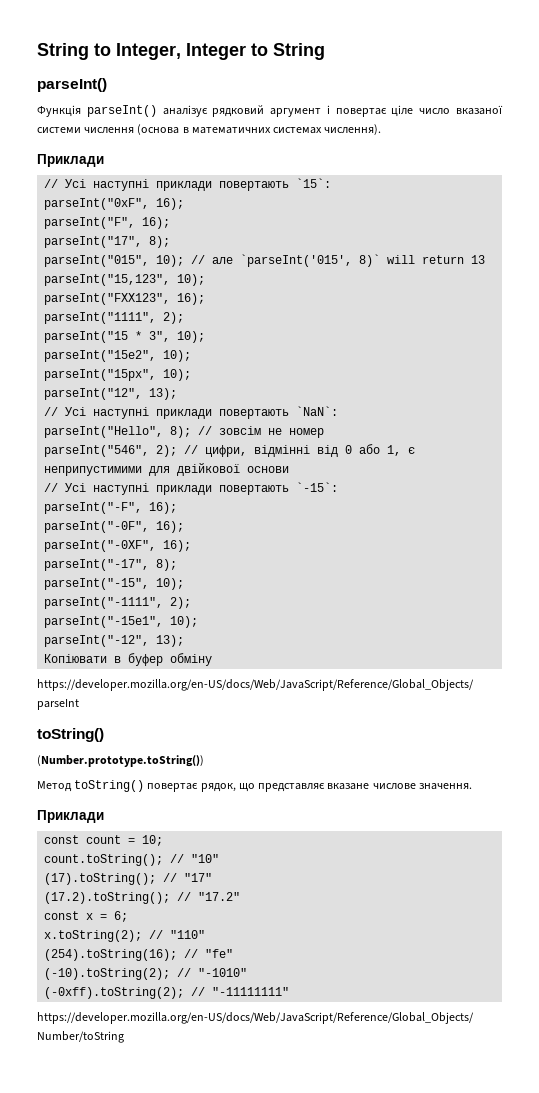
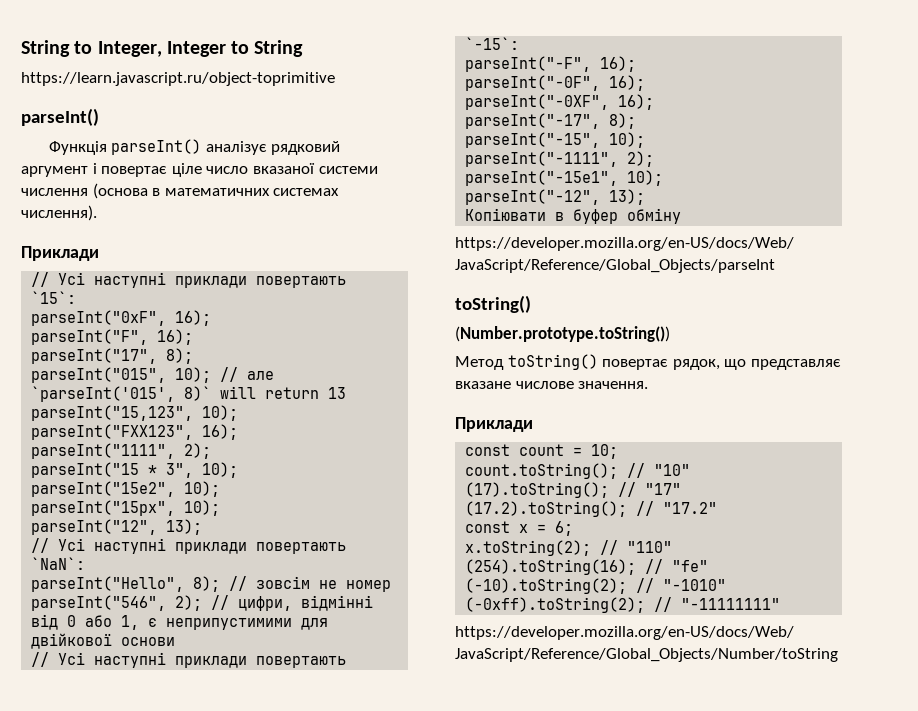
(325, 51) none -> [21,72,335,86] // https://learn.javascript.ru/object-toprimitive

